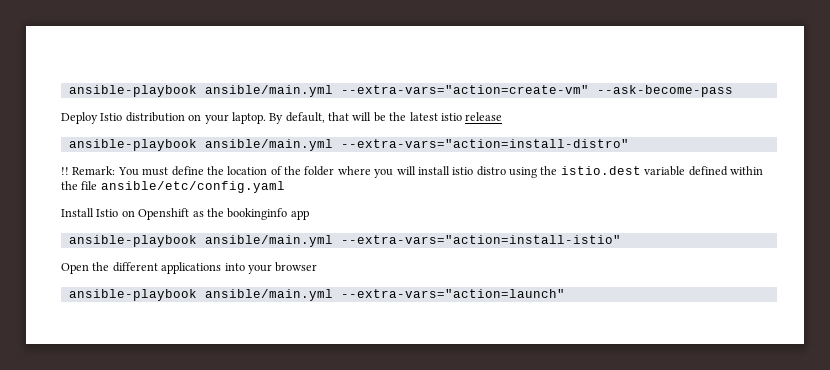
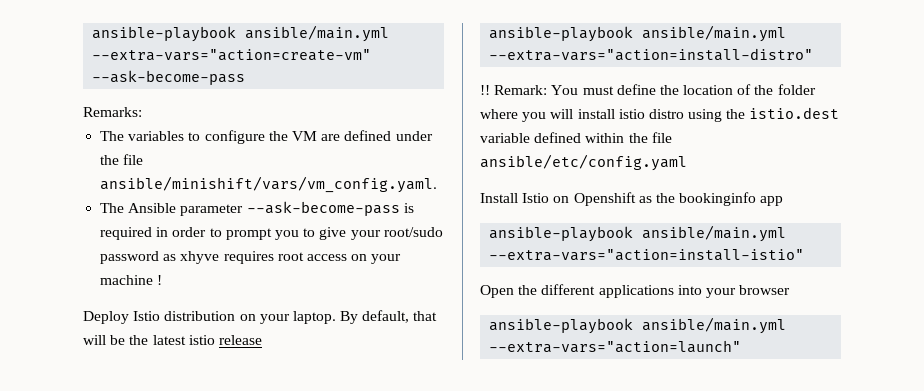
(733, 91) none -> [83,107,142,117] [100,130,433,144] [100,154,144,165] [100,176,438,193] [100,201,414,216] [100,227,443,240] [100,251,402,264] [100,275,163,285] // Remarks: // The variables to configure the VM are defined under the file ansible/minishift/vars/vm_config.yaml. // The Ansible parameter --ask-become-pass is required in order to prompt you to give your root/sudo password as xhyve requires root access on your machine !

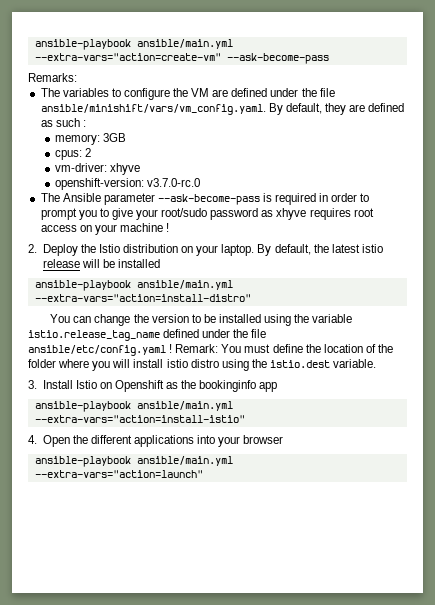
(438, 184) none -> [268,103,405,115] [40,118,86,127] [54,133,127,145] [54,148,92,160] [54,163,141,175] [54,178,201,190] By default, they are defined as such : // memory: 3GB // cpus: 2 // vm-driver: xhyve // openshift-version: v3.7.0-rc.0
[83,311,129,324] Deploy -> [28,244,96,256] 2. Deploy the
[413,311,438,321] [83,335,126,345] that will be -> (311, 249) none
(262, 340) none -> [81,259,161,268] will be installed
[480,85,490,95] !! -> [50,314,353,326] [28,329,267,341] [28,344,173,356] You can change the version to be installed using the variable istio.release_tag_name defined under the file ansible/etc/config.yaml !
[480,132,672,143] [480,154,687,171] variable defined within the file ansible/etc/config.yaml // -> [333,359,377,368] [28,380,37,389] variable. // 3.
(805, 255) none -> [28,435,37,444] 4.

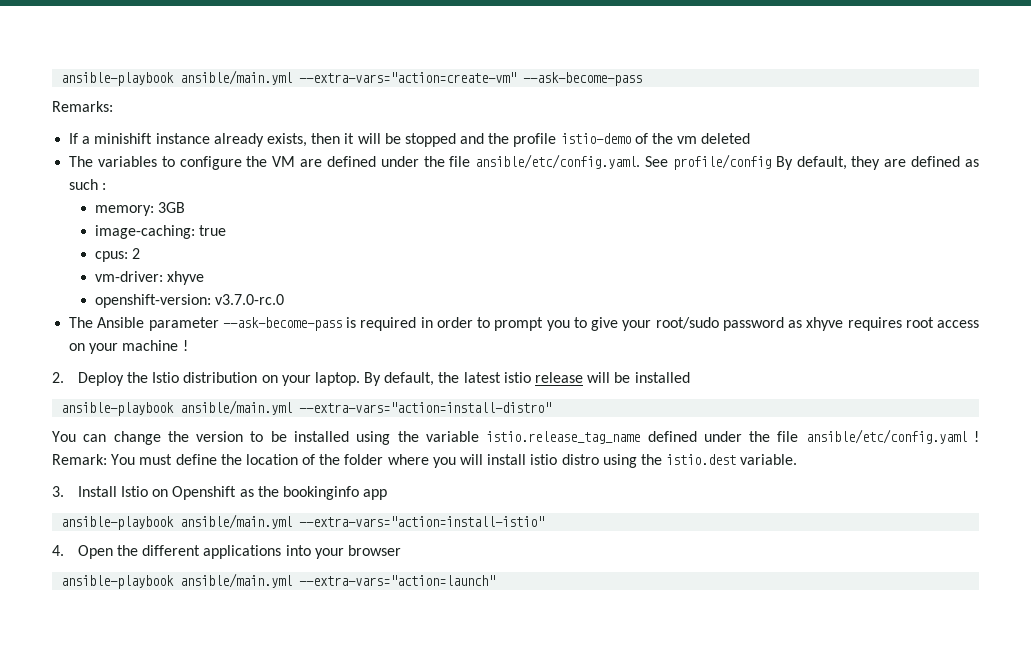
(77, 77) none -> [69,133,751,147] // If a minishift instance already exists, then it will be stopped and the profile istio-demo of the vm deleted
[40,104,266,115] ansible/minishift/vars/vm_config.yaml. -> [475,154,771,170] ansible/etc/config.yaml. See profile/config
(127, 137) none -> [94,225,227,239] // image-caching: true

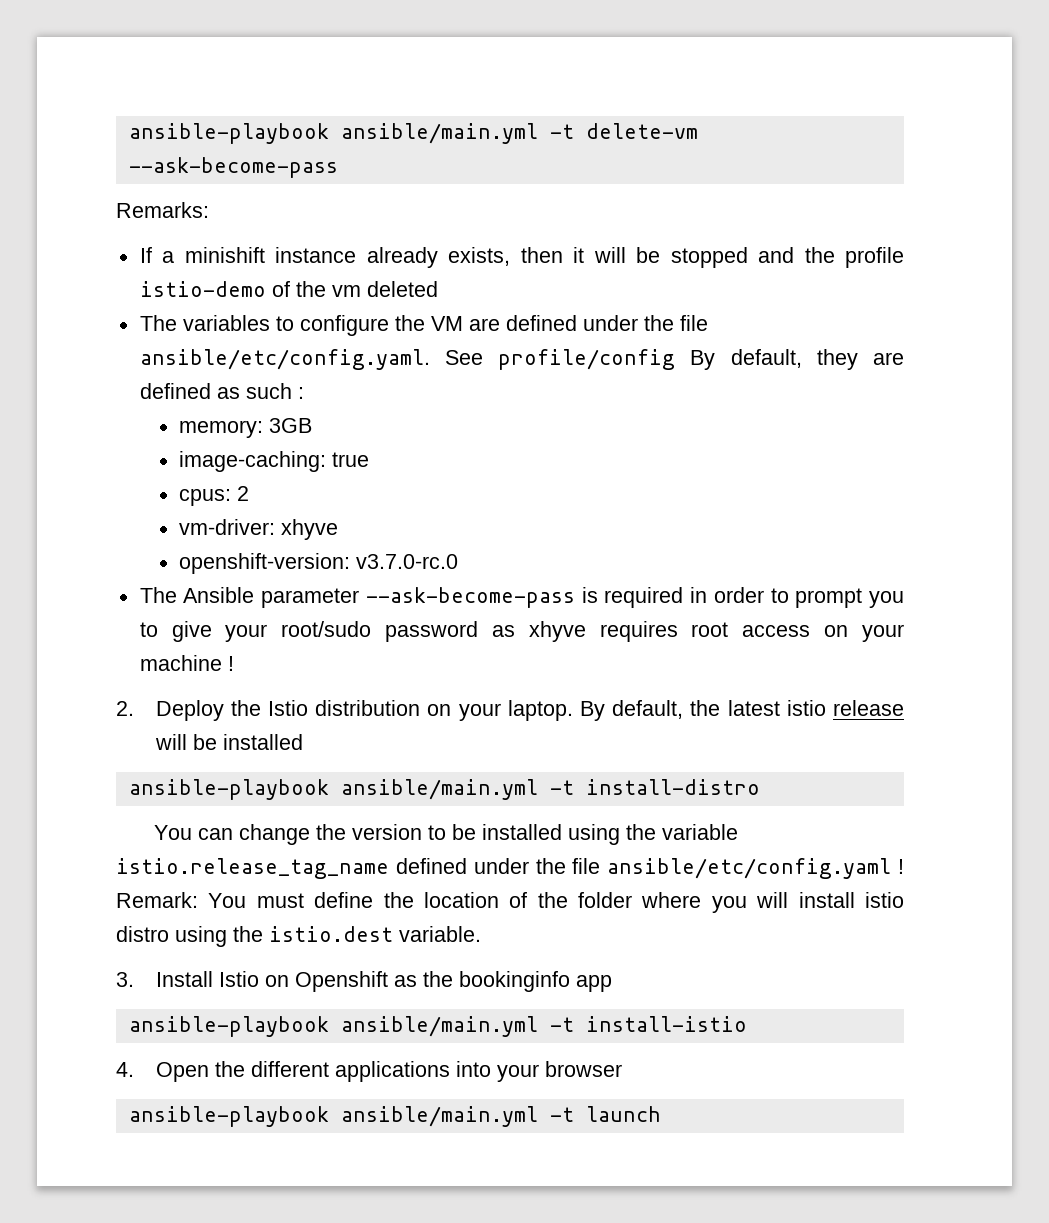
[61,70,517,86] ansible-playbook ansible/main.yml --extra-vars="action=create-vm" -> [128,123,698,144] ansible-playbook ansible/main.yml -t delete-vm
[299,402,552,413] --extra-vars="action=install-distro" -> [549,779,760,795] -t install-distro
[299,516,545,527] --extra-vars="action=install-istio" -> [549,1016,747,1032] -t install-istio
[299,575,496,586] --extra-vars="action=launch" -> [549,1106,661,1122] -t launch

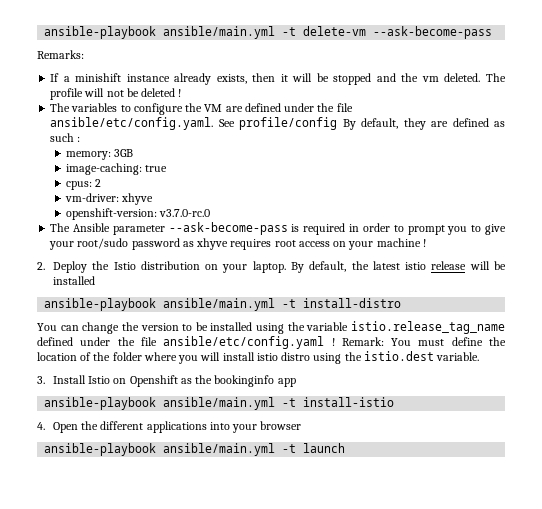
[845,247,905,268] [139,281,361,297] profile istio-demo of the vm -> [421,73,506,82] [50,88,139,100] vm deleted. The profile will not be
(438, 289) none -> [178,89,182,97] !

